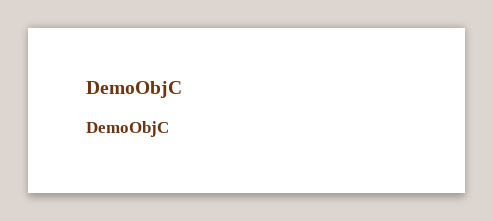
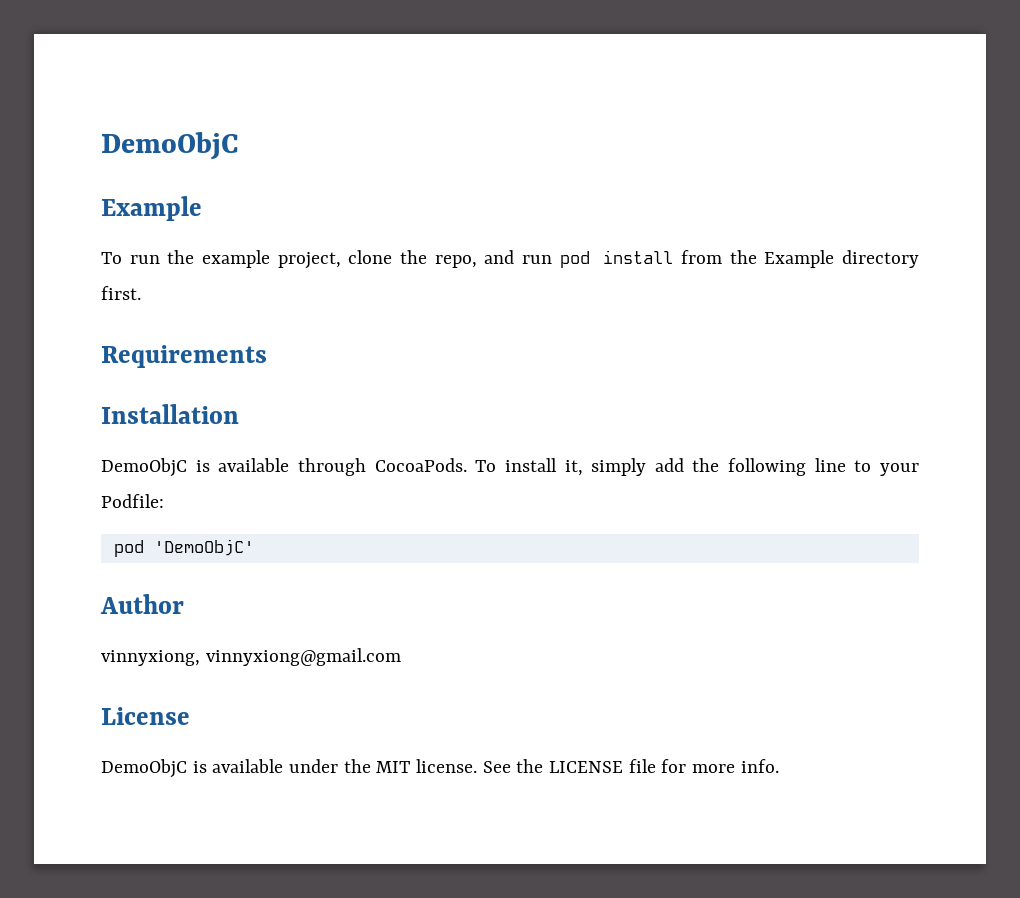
[86,121,169,137] DemoObjC -> [101,196,202,221] [101,250,919,269] [101,286,141,300] [101,345,267,368] [101,404,239,424] [101,458,919,477] [101,494,164,508] [113,539,254,557] [100,594,184,614] [101,648,401,666] [101,707,190,725] [101,759,779,778] Example // To run the example project, clone the repo, and run pod install from the Example directory first. // Requirements // Installation // DemoObjC is available through CocoaPods. To install it, simply add the following line to your Podfile: // pod 'DemoObjC' // Author // vinnyxiong, vinnyxiong@gmail.com // License // DemoObjC is available under the MIT license. See the LICENSE file for more info.

